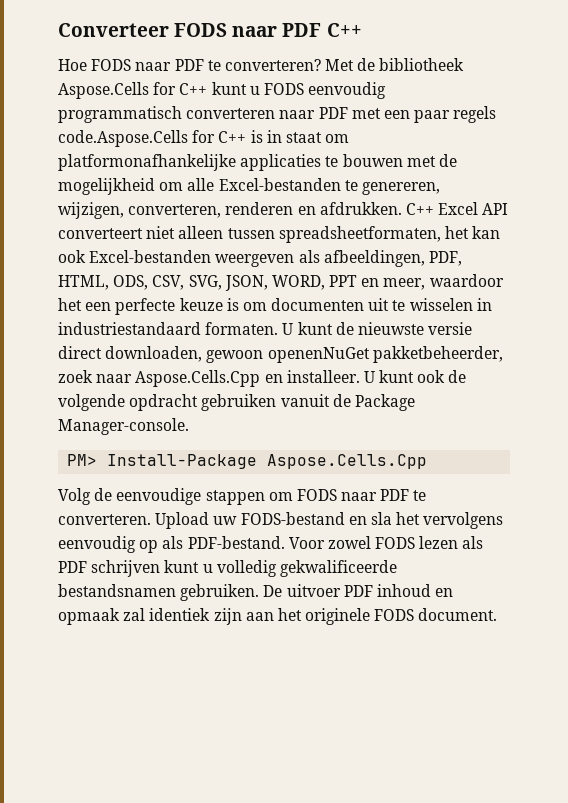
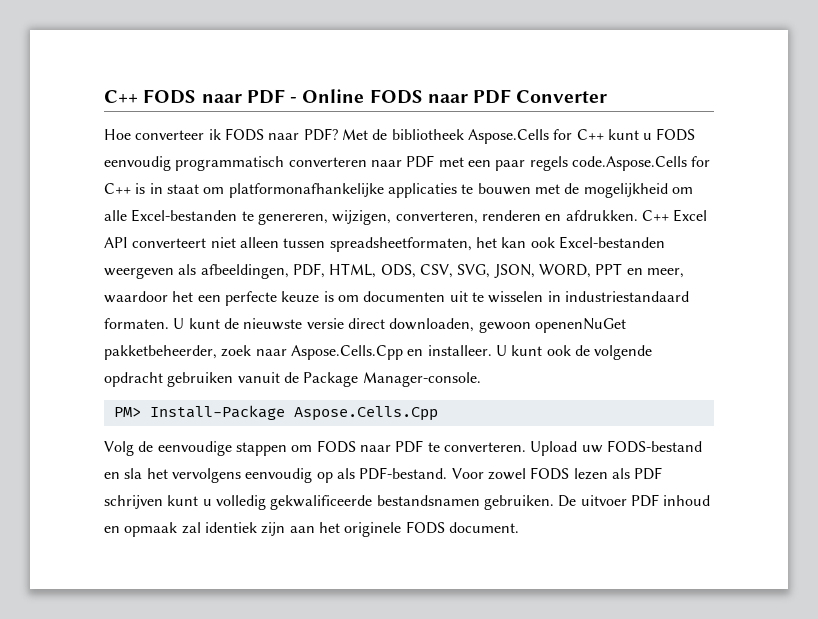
[58,23,362,37] [58,59,321,71] Converteer FODS naar PDF C++ // Hoe FODS naar PDF te converteren? -> [104,89,608,104] [104,128,338,141] C++ FODS naar PDF - Online FODS naar PDF Converter // Hoe converteer ik FODS naar PDF?

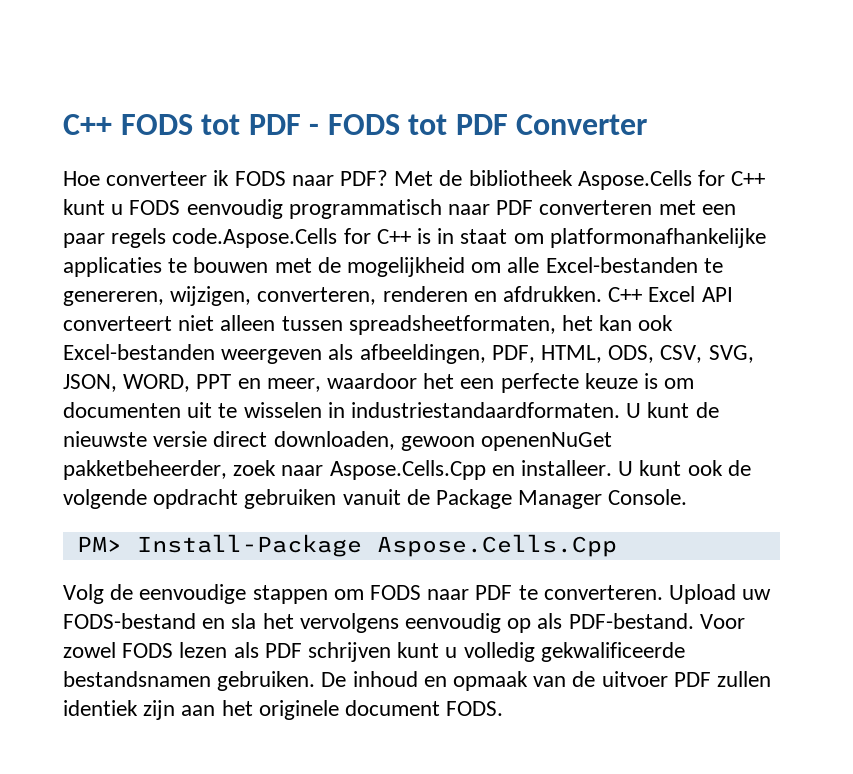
[201,94,242,103] naar -> [201,114,241,135] tot
[302,89,468,104] Online FODS naar -> [327,114,448,135] FODS tot
[288,155,435,168] converteren naar PDF -> [448,200,653,215] naar PDF converteren
[564,291,689,302] [104,318,169,329] industriestandaard formaten. -> [351,402,621,418] industriestandaardformaten.
[362,372,481,387] Manager-console. -> [518,489,688,509] Manager Console.
[580,494,659,507] uitvoer PDF -> (347, 679) none
[181,522,201,534] zal -> [533,671,772,687] van de uitvoer PDF zullen
[405,521,519,534] FODS document. -> [345,700,504,716] document FODS.

